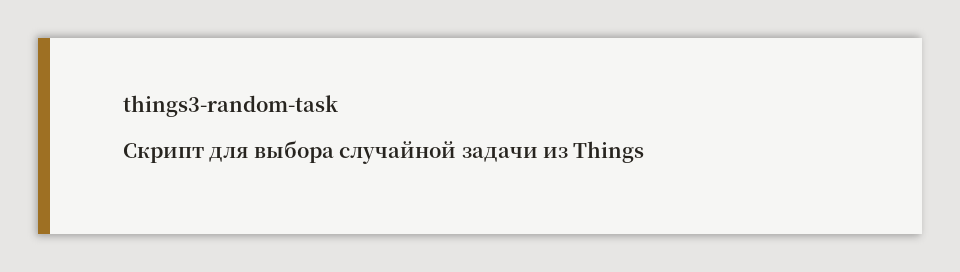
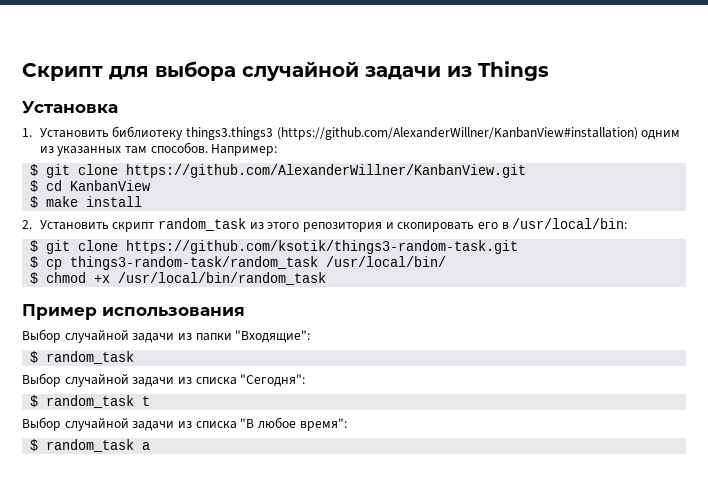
[123,95,338,117] things3-random-task // -> (22, 72) none
(645, 152) none -> [22,101,118,114] [22,126,681,140] [39,142,278,156] [30,164,527,178] [30,180,151,192] [30,196,143,208] [22,218,628,232] [30,240,519,254] [30,256,447,270] [30,272,327,285] [22,304,245,320] [22,329,311,343] [30,351,135,364] [22,373,306,387] [30,395,151,408] [22,417,347,431] [30,439,151,452] // Установка // 1. Установить библиотеку things3.things3 (https://github.com/AlexanderWillner/KanbanView#installation) одним из указанных там способов. Например: // $ git clone https://github.com/AlexanderWillner/KanbanView.git // $ cd KanbanView // $ make install // 2. Установить скрипт random_task из этого репозитория и скопировать его в /usr/local/bin: // $ git clone https://github.com/ksotik/things3-random-task.git // $ cp things3-random-task/random_task /usr/local/bin/ // $ chmod +x /usr/local/bin/random_task // Пример использования // Выбор случайной задачи из папки "Входящие": // $ random_task // Выбор случайной задачи из списка "Сегодня": // $ random_task t // Выбор случайной задачи из списка "В любое время": // $ random_task a

